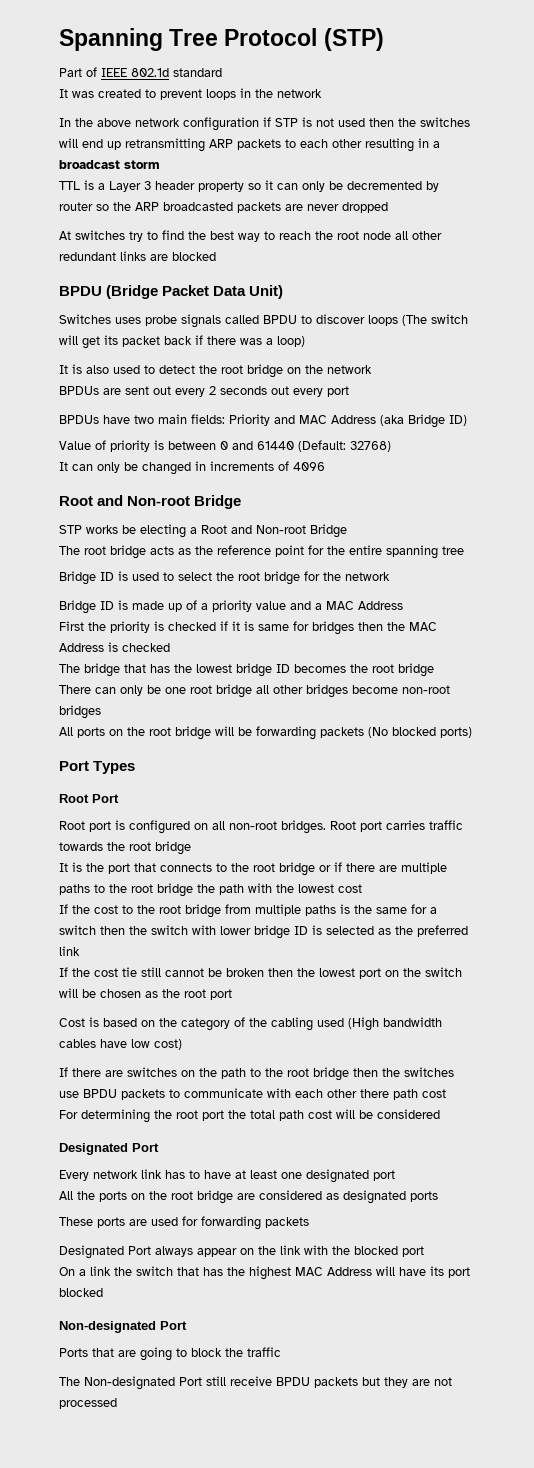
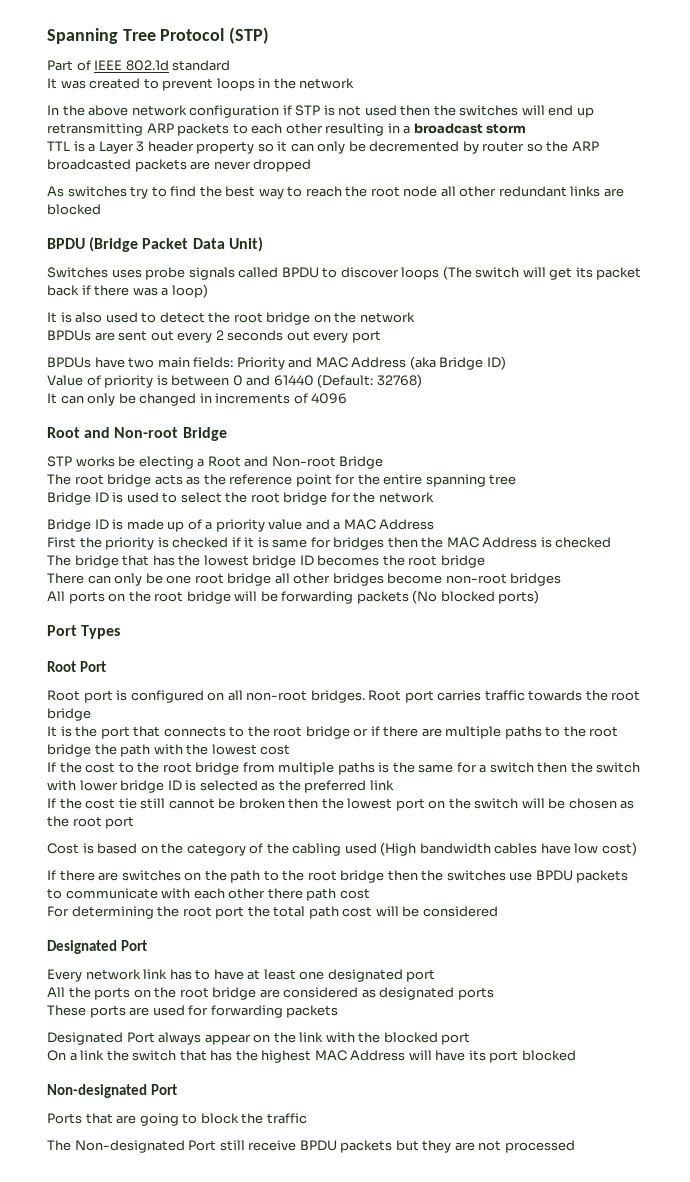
[59,231,71,240] At -> [47,186,64,197] As

